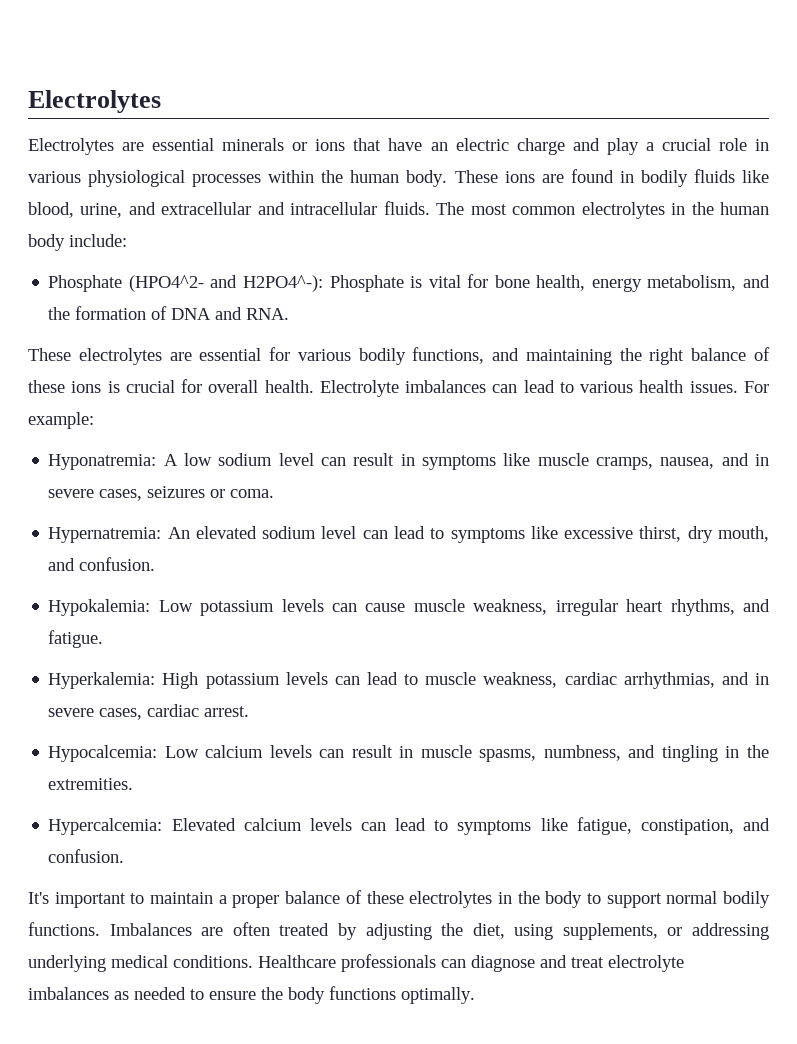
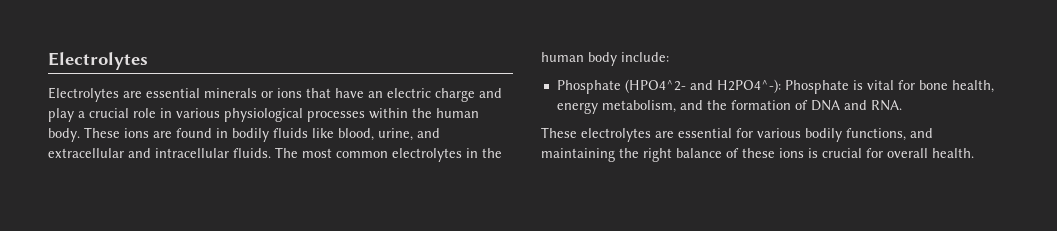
[319,380,769,397] [28,412,94,429] [48,453,769,470] [48,486,275,501] [48,526,770,543] [48,557,156,571] [48,599,770,616] [48,630,104,648] [48,672,770,689] [48,704,250,720] [48,745,769,762] [48,778,134,790] [48,817,770,835] [48,849,125,863] [28,890,770,908] [28,922,770,940] [28,954,684,972] [28,986,475,1004] Electrolyte imbalances can lead to various health issues. For example: // Hyponatremia: A low sodium level can result in symptoms like muscle cramps, nausea, and in severe cases, seizures or coma. // Hypernatremia: An elevated sodium level can lead to symptoms like excessive thirst, dry mouth, and confusion. // Hypokalemia: Low potassium levels can cause muscle weakness, irregular heart rhythms, and fatigue. // Hyperkalemia: High potassium levels can lead to muscle weakness, cardiac arrhythmias, and in severe cases, cardiac arrest. // Hypocalcemia: Low calcium levels can result in muscle spasms, numbness, and tingling in the extremities. // Hypercalcemia: Elevated calcium levels can lead to symptoms like fatigue, constipation, and confusion. // It's important to maintain a proper balance of these electrolytes in the body to support normal bodily functions. Imbalances are often treated by adjusting the diet, using supplements, or addressing underlying medical conditions. Healthcare professionals can diagnose and treat electrolyte imbalances as needed to ensure the body functions optimally. -> (974, 153) none

